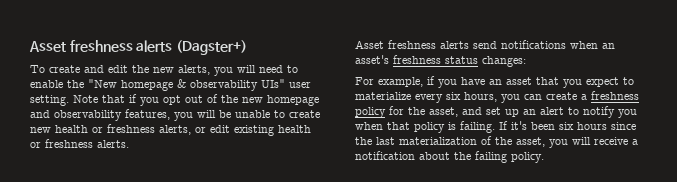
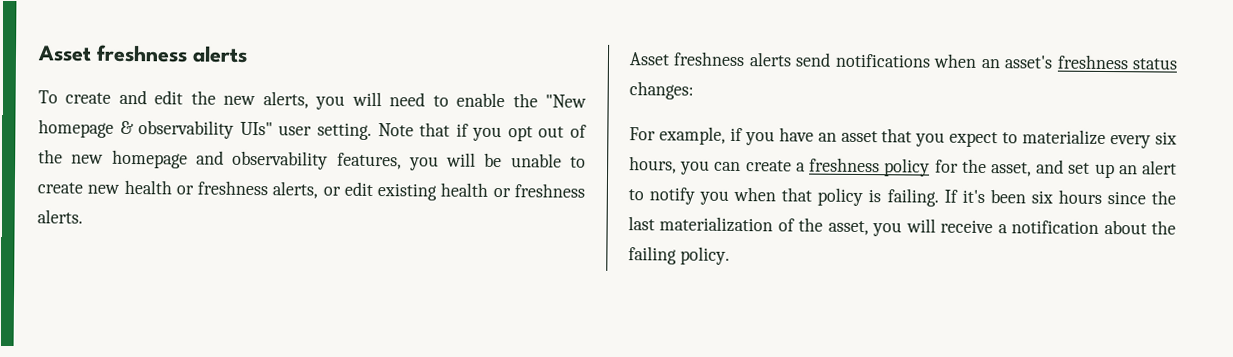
[29,40,247,55] Asset freshness alerts (Dagster+) -> [37,44,248,63] Asset freshness alerts

